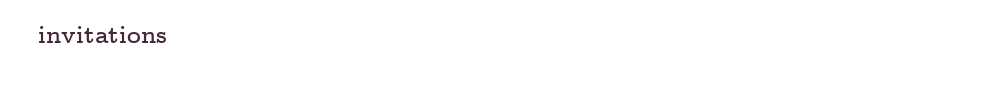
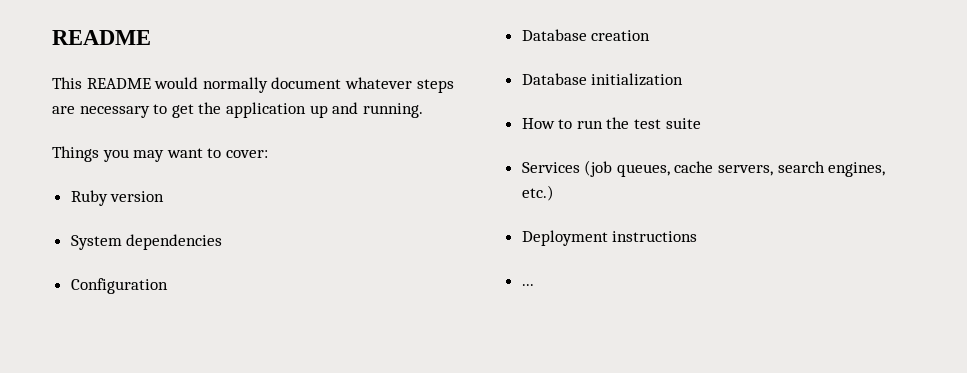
[38,26,167,43] invitations -> [52,30,151,45] [52,77,454,93] [52,102,423,118] [52,146,268,162] [70,190,165,206] [70,234,223,250] [70,278,168,294] [521,29,651,41] [521,73,684,86] [521,117,701,129] [521,160,886,177] [521,185,554,201] [521,230,698,246] [521,284,534,286] README // This README would normally document whatever steps are necessary to get the application up and running. // Things you may want to cover: // Ruby version // System dependencies // Configuration // Database creation // Database initialization // How to run the test suite // Services (job queues, cache servers, search engines, etc.) // Deployment instructions // ...

